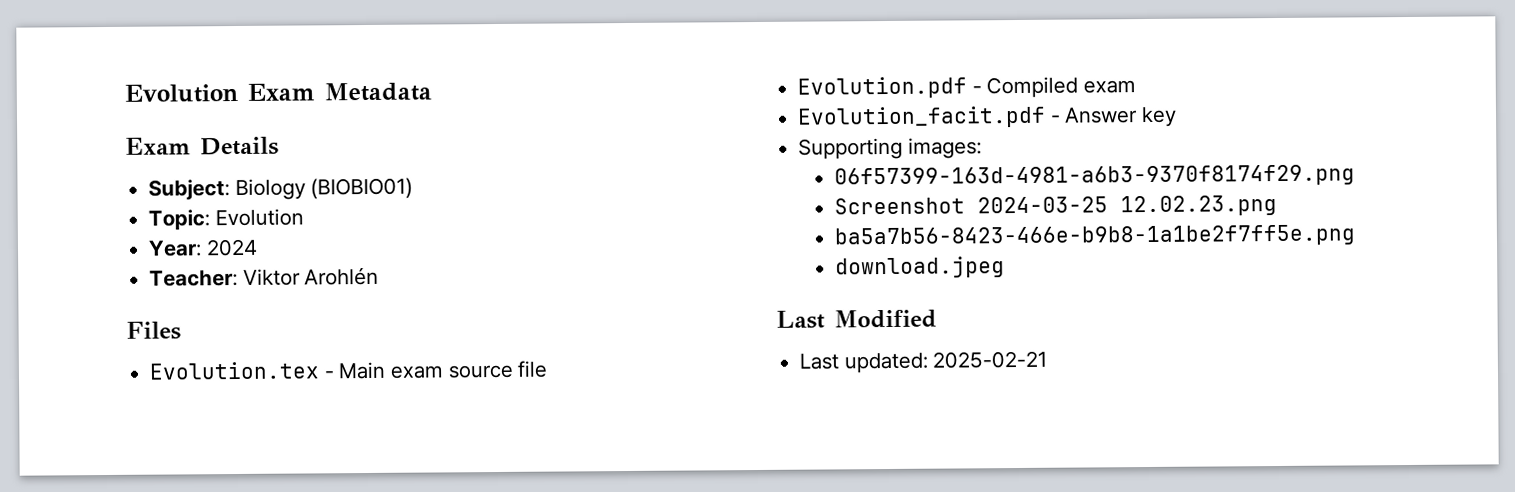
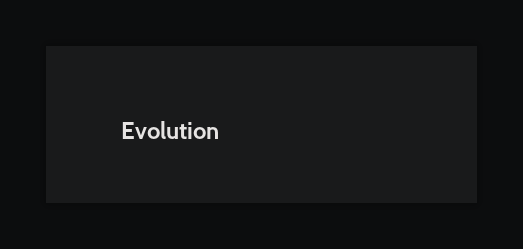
[124,82,432,103] [125,136,279,156] [148,177,414,201] [148,208,304,231] [148,238,258,257] [149,266,380,287] [126,321,181,340] [149,360,549,380] [797,76,1137,99] [797,105,1178,129] [798,137,982,160] [833,164,1355,189] [833,195,1277,217] [833,224,1356,249] [834,256,1005,279] [776,309,937,329] [799,350,1048,374] Evolution Exam Metadata // Exam Details // Subject: Biology (BIOBIO01) // Topic: Evolution // Year: 2024 // Teacher: Viktor Arohlén // Files // Evolution.tex - Main exam source file // Evolution.pdf - Compiled exam // Evolution_facit.pdf - Answer key // Supporting images: // 06f57399-163d-4981-a6b3-9370f8174f29.png // Screenshot 2024-03-25 12.02.23.png // ba5a7b56-8423-466e-b9b8-1a1be2f7ff5e.png // download.jpeg // Last Modified // Last updated: 2025-02-21 -> [121,121,219,139] Evolution

